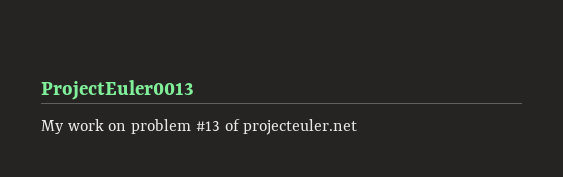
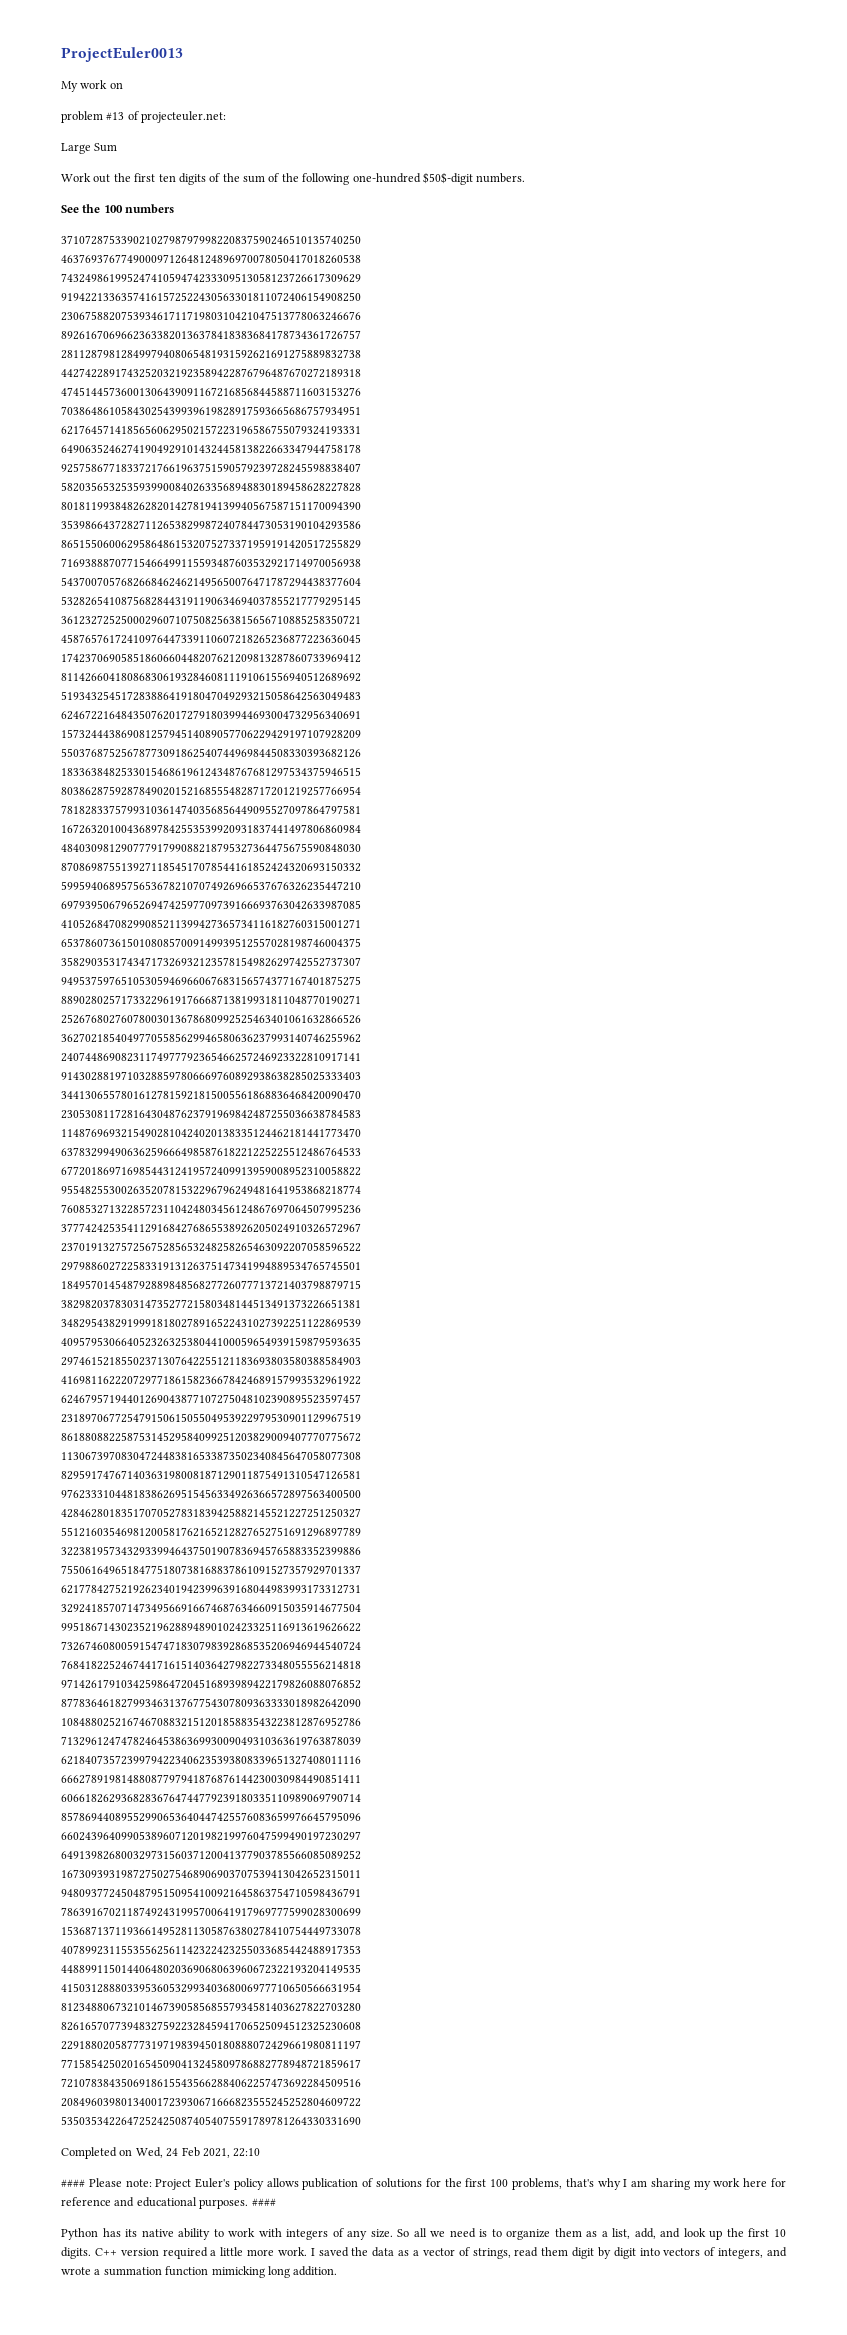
(127, 127) none -> (123, 85) //
[243,119,358,135] projecteuler.net -> [141,111,227,123] [61,143,118,154] [61,172,526,185] [61,204,175,214] [61,235,361,245] [61,254,361,264] [61,273,361,283] [61,292,361,302] [61,311,361,321] [61,330,361,340] [61,349,361,359] [61,368,361,378] [61,387,361,397] [61,406,361,416] [61,425,361,435] [61,444,361,454] [61,463,361,473] [61,482,361,492] [61,501,361,511] [61,520,361,530] [61,539,361,549] [61,558,361,568] [61,577,361,587] [61,596,361,606] [61,615,361,625] [61,634,361,644] [61,653,361,663] [61,672,361,682] [61,691,361,701] [61,710,361,720] [61,729,361,739] [61,748,361,758] [61,767,361,777] [61,786,361,796] [61,805,361,815] [61,824,361,834] [61,843,361,853] [61,862,361,872] [61,881,361,891] [61,900,361,910] [61,919,361,929] [61,938,361,948] [61,957,361,967] [61,976,361,986] [61,995,361,1005] [61,1014,361,1024] [61,1033,361,1043] [61,1052,361,1062] [61,1071,361,1081] [61,1090,361,1100] [61,1109,361,1119] [61,1128,361,1138] [61,1147,361,1157] [61,1166,361,1176] [61,1185,361,1195] [61,1204,361,1214] [61,1223,361,1233] [61,1242,361,1252] [61,1261,361,1271] [61,1280,361,1290] [61,1299,361,1309] [61,1318,361,1328] [61,1337,361,1347] [61,1356,361,1366] [61,1375,361,1385] [61,1394,361,1404] [61,1413,361,1423] [61,1432,361,1442] [61,1451,361,1461] [61,1470,361,1480] [61,1489,361,1499] [61,1508,361,1518] [61,1527,361,1537] [61,1546,361,1556] [61,1565,361,1575] [61,1584,361,1594] [61,1603,361,1613] [61,1622,361,1632] [61,1641,361,1651] [61,1660,361,1670] [61,1679,361,1689] [61,1698,361,1708] [61,1717,361,1727] [61,1736,361,1746] [61,1755,361,1765] [61,1774,361,1784] [61,1793,361,1803] [61,1812,361,1822] [61,1831,361,1841] [61,1850,361,1860] [61,1869,361,1879] [61,1888,361,1898] [61,1907,361,1917] [61,1926,361,1936] [61,1945,361,1955] [61,1964,361,1974] [61,1983,361,1993] [61,2002,361,2012] [61,2021,361,2031] [61,2040,361,2050] [61,2059,361,2069] [61,2078,361,2088] [61,2097,361,2107] [61,2116,361,2126] [61,2147,261,2159] [61,2178,786,2190] [61,2197,276,2209] [61,2228,787,2240] [61,2247,787,2259] [61,2266,338,2278] projecteuler.net: // Large Sum // Work out the first ten digits of the sum of the following one-hundred $50$-digit numbers. // See the 100 numbers // 37107287533902102798797998220837590246510135740250 // 46376937677490009712648124896970078050417018260538 // 74324986199524741059474233309513058123726617309629 // 91942213363574161572522430563301811072406154908250 // 23067588207539346171171980310421047513778063246676 // 89261670696623633820136378418383684178734361726757 // 28112879812849979408065481931592621691275889832738 // 44274228917432520321923589422876796487670272189318 // 47451445736001306439091167216856844588711603153276 // 70386486105843025439939619828917593665686757934951 // 62176457141856560629502157223196586755079324193331 // 64906352462741904929101432445813822663347944758178 // 92575867718337217661963751590579239728245598838407 // 58203565325359399008402633568948830189458628227828 // 80181199384826282014278194139940567587151170094390 // 35398664372827112653829987240784473053190104293586 // 86515506006295864861532075273371959191420517255829 // 71693888707715466499115593487603532921714970056938 // 54370070576826684624621495650076471787294438377604 // 53282654108756828443191190634694037855217779295145 // 36123272525000296071075082563815656710885258350721 // 45876576172410976447339110607218265236877223636045 // 17423706905851860660448207621209813287860733969412 // 81142660418086830619328460811191061556940512689692 // 51934325451728388641918047049293215058642563049483 // 62467221648435076201727918039944693004732956340691 // 15732444386908125794514089057706229429197107928209 // 55037687525678773091862540744969844508330393682126 // 18336384825330154686196124348767681297534375946515 // 80386287592878490201521685554828717201219257766954 // 78182833757993103614740356856449095527097864797581 // 16726320100436897842553539920931837441497806860984 // 48403098129077791799088218795327364475675590848030 // 87086987551392711854517078544161852424320693150332 // 59959406895756536782107074926966537676326235447210 // 69793950679652694742597709739166693763042633987085 // 41052684708299085211399427365734116182760315001271 // 65378607361501080857009149939512557028198746004375 // 35829035317434717326932123578154982629742552737307 // 94953759765105305946966067683156574377167401875275 // 88902802571733229619176668713819931811048770190271 // 25267680276078003013678680992525463401061632866526 // 36270218540497705585629946580636237993140746255962 // 24074486908231174977792365466257246923322810917141 // 91430288197103288597806669760892938638285025333403 // 34413065578016127815921815005561868836468420090470 // 23053081172816430487623791969842487255036638784583 // 11487696932154902810424020138335124462181441773470 // 63783299490636259666498587618221225225512486764533 // 67720186971698544312419572409913959008952310058822 // 95548255300263520781532296796249481641953868218774 // 76085327132285723110424803456124867697064507995236 // 37774242535411291684276865538926205024910326572967 // 23701913275725675285653248258265463092207058596522 // 29798860272258331913126375147341994889534765745501 // 18495701454879288984856827726077713721403798879715 // 38298203783031473527721580348144513491373226651381 // 34829543829199918180278916522431027392251122869539 // 40957953066405232632538044100059654939159879593635 // 29746152185502371307642255121183693803580388584903 // 41698116222072977186158236678424689157993532961922 // 62467957194401269043877107275048102390895523597457 // 23189706772547915061505504953922979530901129967519 // 86188088225875314529584099251203829009407770775672 // 11306739708304724483816533873502340845647058077308 // 82959174767140363198008187129011875491310547126581 // 97623331044818386269515456334926366572897563400500 // 42846280183517070527831839425882145521227251250327 // 55121603546981200581762165212827652751691296897789 // 32238195734329339946437501907836945765883352399886 // 75506164965184775180738168837861091527357929701337 // 62177842752192623401942399639168044983993173312731 // 32924185707147349566916674687634660915035914677504 // 99518671430235219628894890102423325116913619626622 // 73267460800591547471830798392868535206946944540724 // 76841822524674417161514036427982273348055556214818 // 97142617910342598647204516893989422179826088076852 // 87783646182799346313767754307809363333018982642090 // 10848802521674670883215120185883543223812876952786 // 71329612474782464538636993009049310363619763878039 // 62184073572399794223406235393808339651327408011116 // 66627891981488087797941876876144230030984490851411 // 60661826293682836764744779239180335110989069790714 // 85786944089552990653640447425576083659976645795096 // 66024396409905389607120198219976047599490197230297 // 64913982680032973156037120041377903785566085089252 // 16730939319872750275468906903707539413042652315011 // 94809377245048795150954100921645863754710598436791 // 78639167021187492431995700641917969777599028300699 // 15368713711936614952811305876380278410754449733078 // 40789923115535562561142322423255033685442488917353 // 44889911501440648020369068063960672322193204149535 // 41503128880339536053299340368006977710650566631954 // 81234880673210146739058568557934581403627822703280 // 82616570773948327592232845941706525094512325230608 // 22918802058777319719839450180888072429661980811197 // 77158542502016545090413245809786882778948721859617 // 72107838435069186155435662884062257473692284509516 // 20849603980134001723930671666823555245252804609722 // 53503534226472524250874054075591789781264330331690 // Completed on Wed, 24 Feb 2021, 22:10 // #### Please note: Project Euler's policy allows publication of solutions for the first 100 problems, that's why I am sharing my work here for reference and educational purposes. #### // Python has its native ability to work with integers of any size. So all we need is to organize them as a list, add, and look up the first 10 digits. C++ version required a little more work. I saved the data as a vector of strings, read them digit by digit into vectors of integers, and wrote a summation function mimicking long addition.

